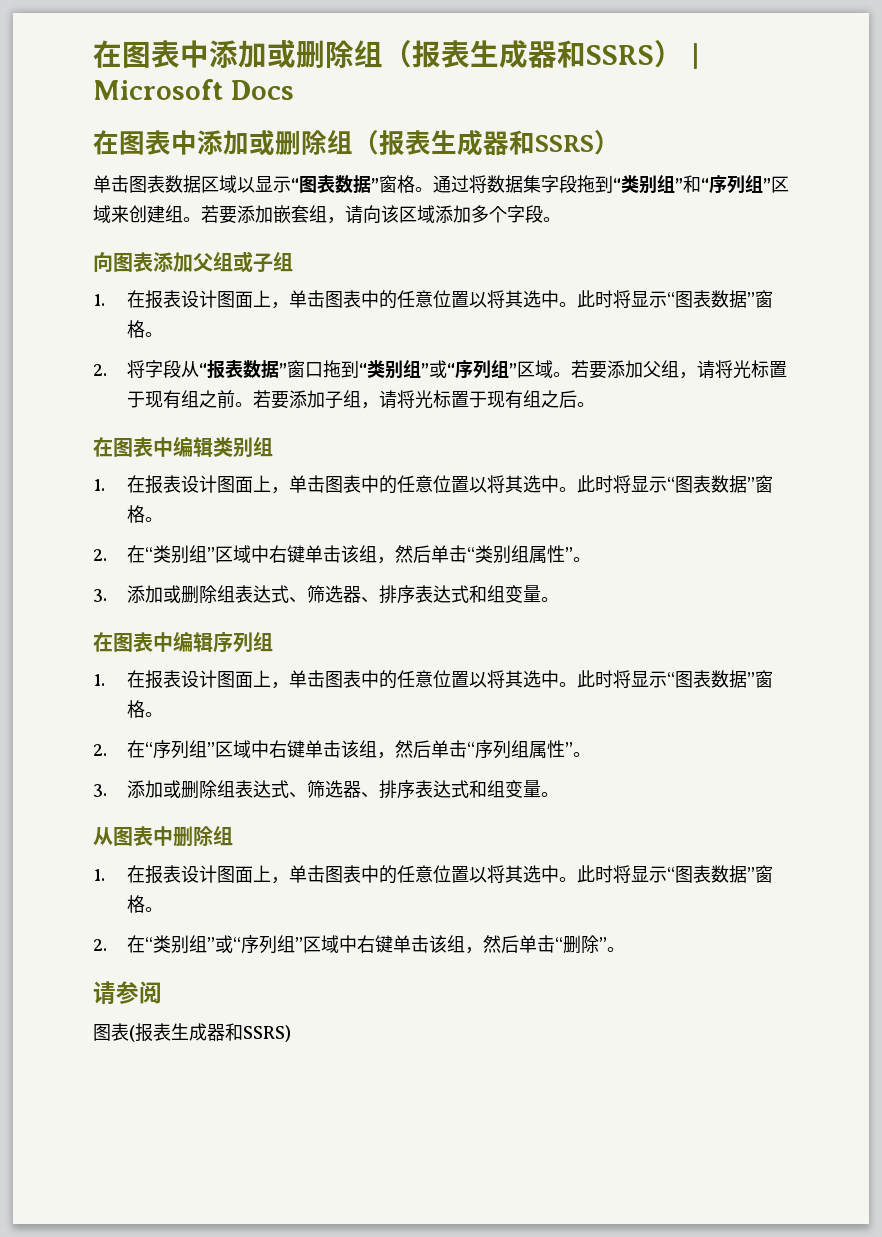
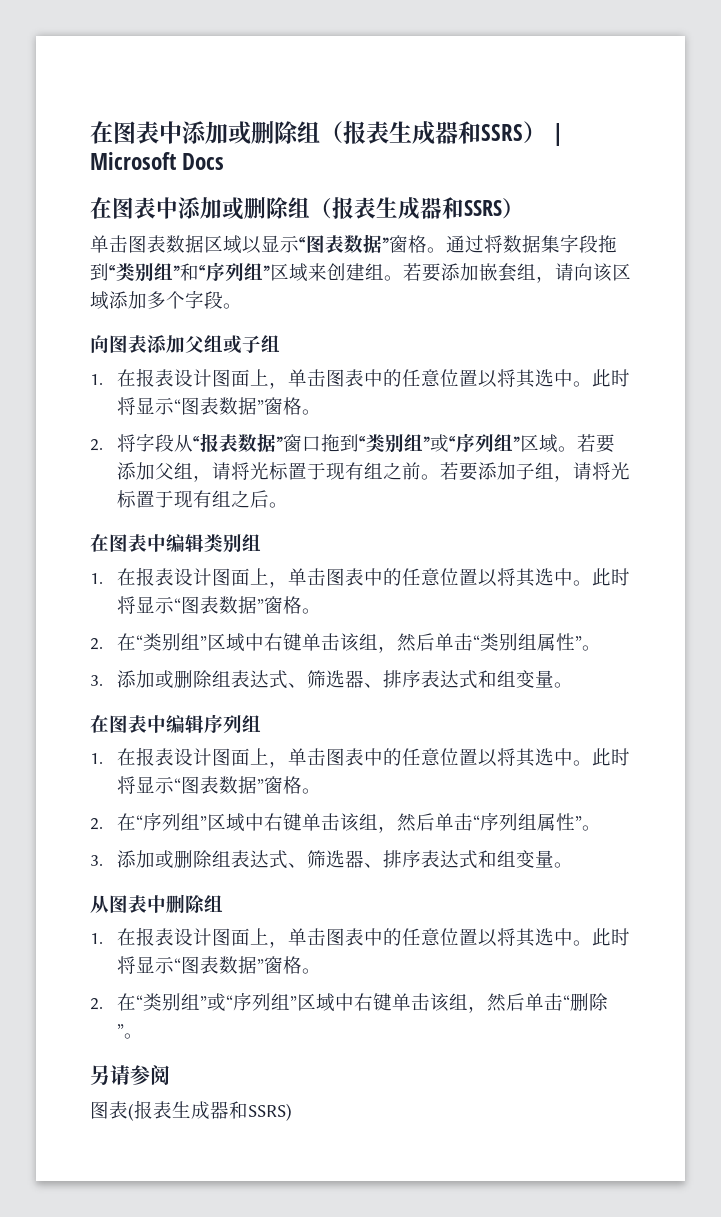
(625, 949) none -> [90,1065,110,1085] 另

